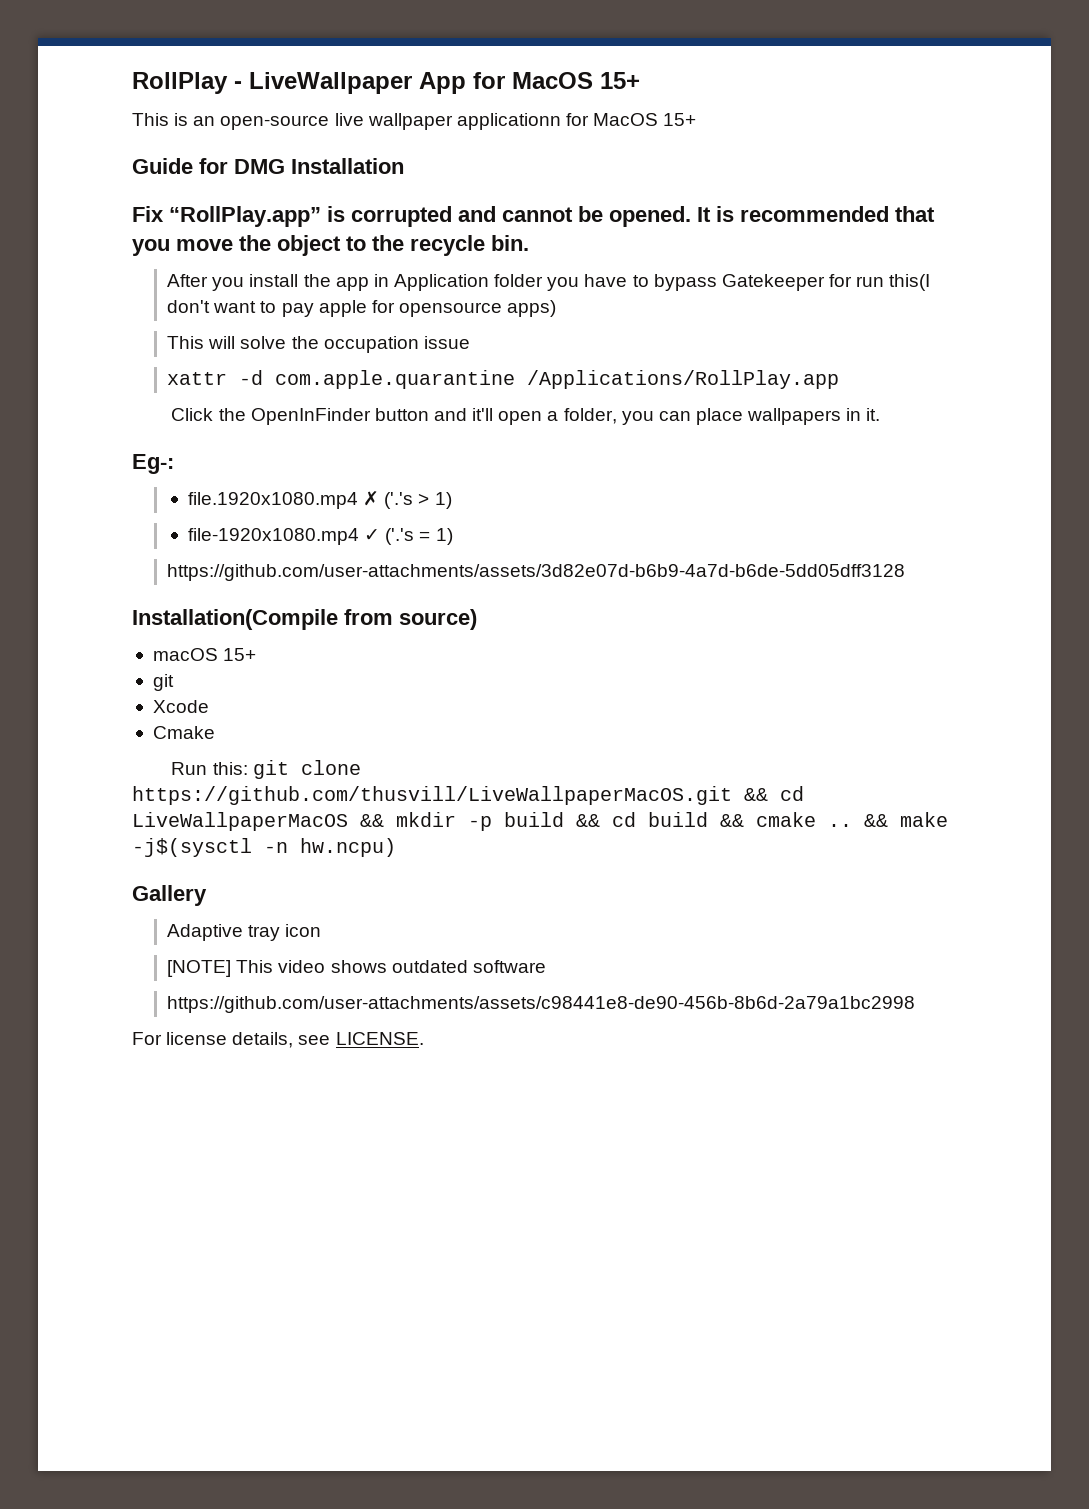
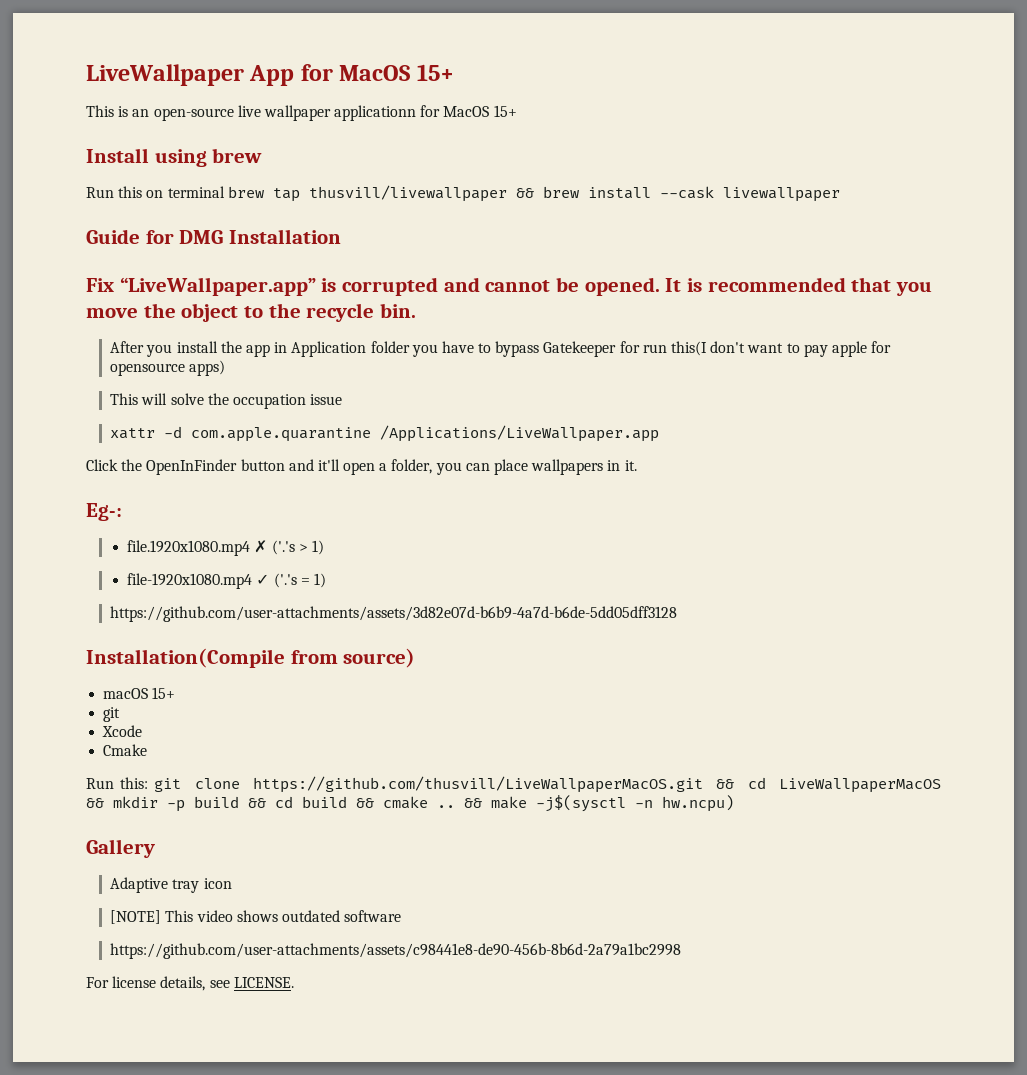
[132,72,242,94] RollPlay - -> (86, 75) none
(697, 119) none -> [86,148,263,167] [86,185,840,202] // Install using brew // Run this on terminal brew tap thusvill/livewallpaper && brew install --cask livewallpaper
[169,206,321,227] “RollPlay.app” -> [119,277,316,296] “LiveWallpaper.app”
[527,370,840,389] /Applications/RollPlay.app -> [380,425,660,442] /Applications/LiveWallpaper.app

